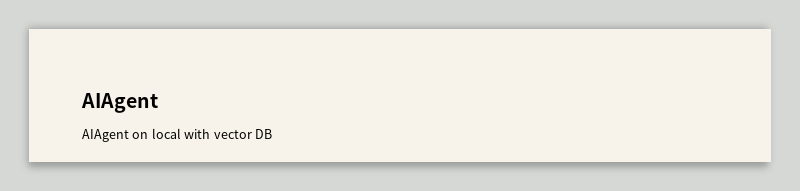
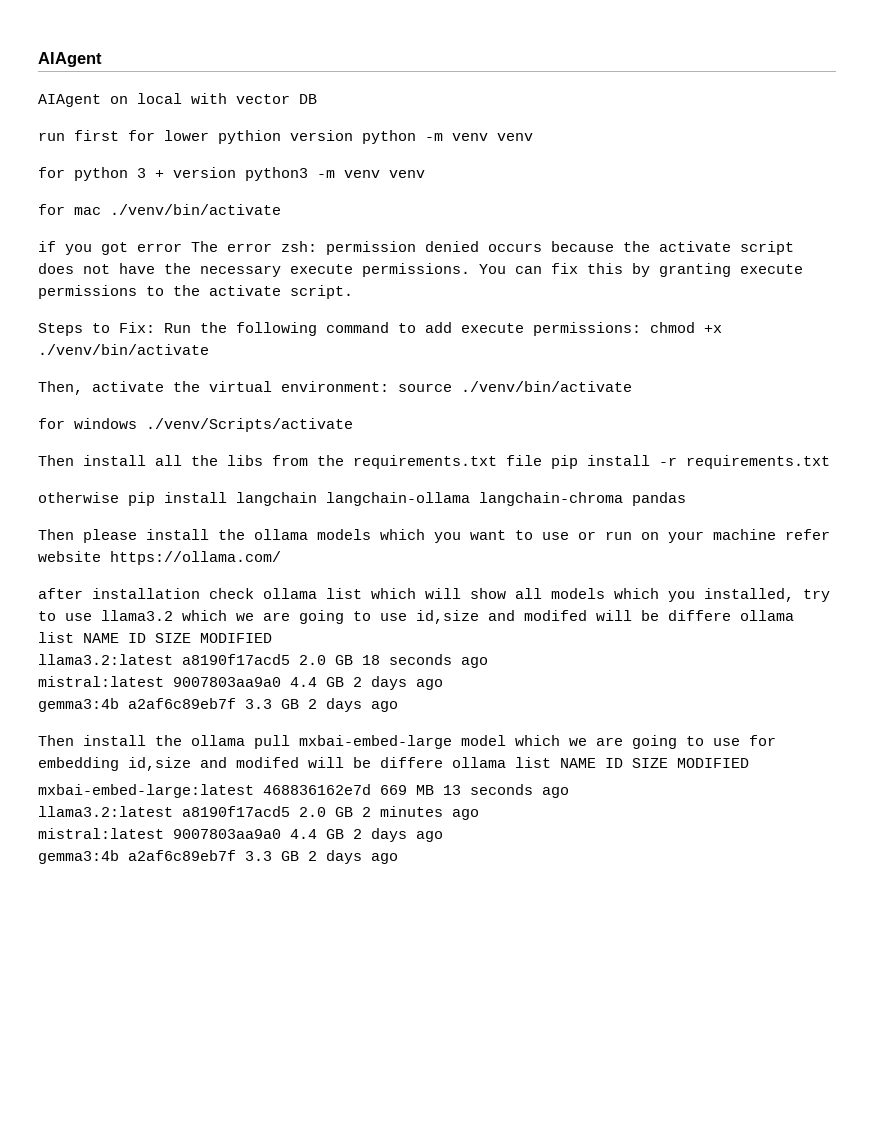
(272, 134) none -> [38,130,533,144] [38,167,425,181] [38,204,281,215] [38,241,794,255] [38,263,803,277] [38,285,353,299] [38,322,722,336] [38,344,209,355] [38,381,632,395] [38,418,353,432] [38,455,830,469] [38,492,686,506] [38,529,830,543] [38,551,281,565] [38,588,830,602] [38,610,794,624] [38,632,272,643] [38,654,488,668] [38,676,443,690] [38,698,398,712] [38,735,776,749] [38,757,749,771] [38,784,569,798] [38,806,479,820] [38,828,443,842] [38,850,398,864] // run first for lower pythion version python -m venv venv // for python 3 + version python3 -m venv venv // for mac ./venv/bin/activate // if you got error The error zsh: permission denied occurs because the activate script does not have the necessary execute permissions. You can fix this by granting execute permissions to the activate script. // Steps to Fix: Run the following command to add execute permissions: chmod +x ./venv/bin/activate // Then, activate the virtual environment: source ./venv/bin/activate // for windows ./venv/Scripts/activate // Then install all the libs from the requirements.txt file pip install -r requirements.txt // otherwise pip install langchain langchain-ollama langchain-chroma pandas // Then please install the ollama models which you want to use or run on your machine refer website https://ollama.com/ // after installation check ollama list which will show all models which you installed, try to use llama3.2 which we are going to use id,size and modifed will be differe ollama list NAME ID SIZE MODIFIED // llama3.2:latest a8190f17acd5 2.0 GB 18 seconds ago // mistral:latest 9007803aa9a0 4.4 GB 2 days ago // gemma3:4b a2af6c89eb7f 3.3 GB 2 days ago // Then install the ollama pull mxbai-embed-large model which we are going to use for embedding id,size and modifed will be differe ollama list NAME ID SIZE MODIFIED // mxbai-embed-large:latest 468836162e7d 669 MB 13 seconds ago // llama3.2:latest a8190f17acd5 2.0 GB 2 minutes ago // mistral:latest 9007803aa9a0 4.4 GB 2 days ago // gemma3:4b a2af6c89eb7f 3.3 GB 2 days ago

